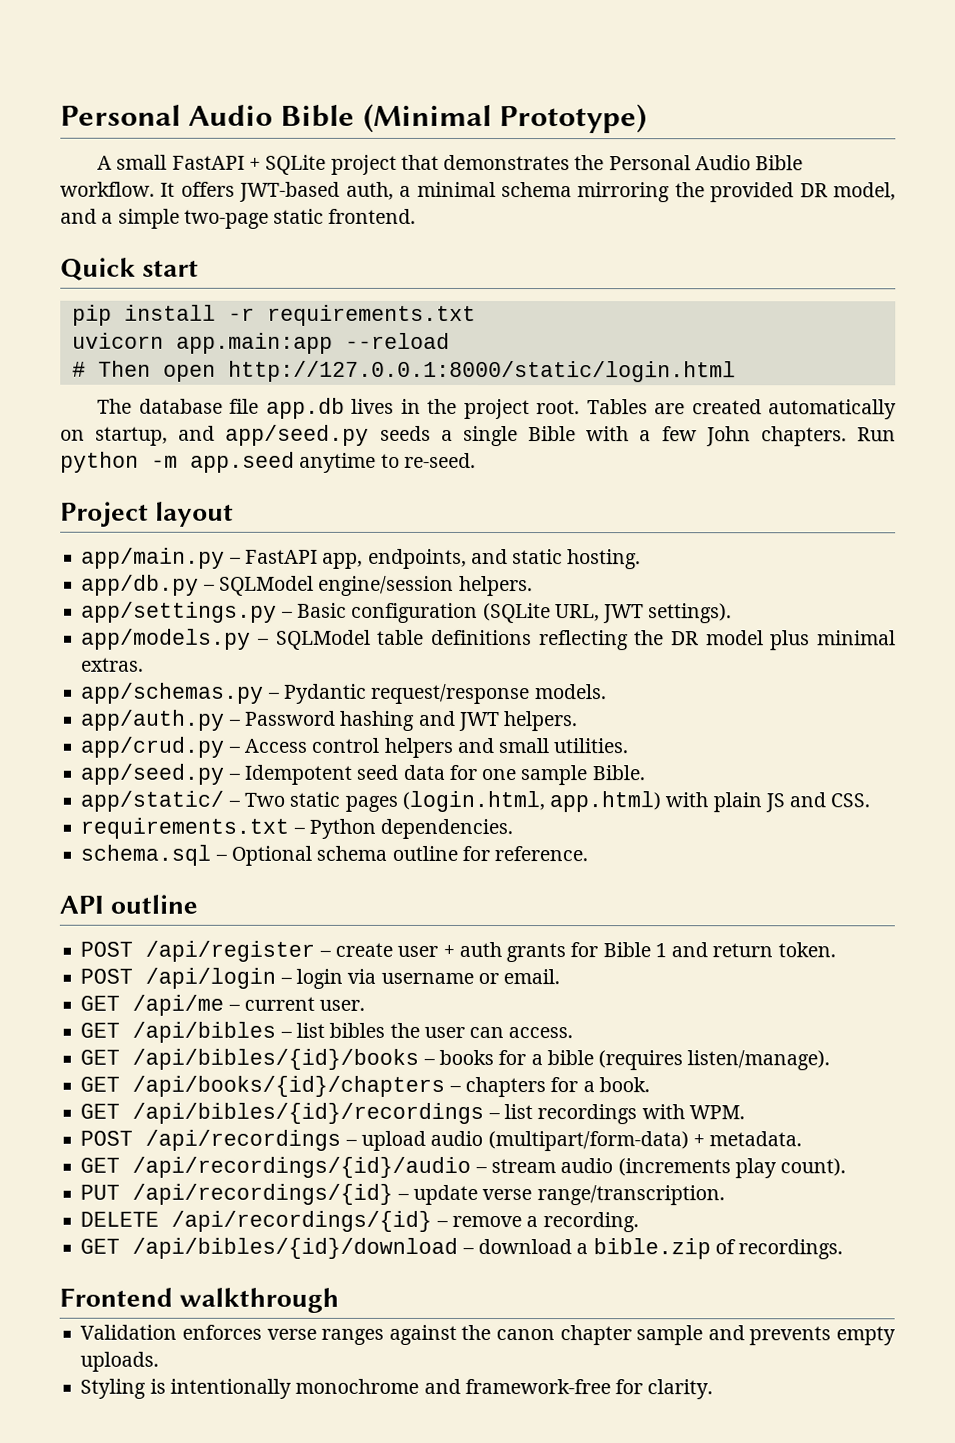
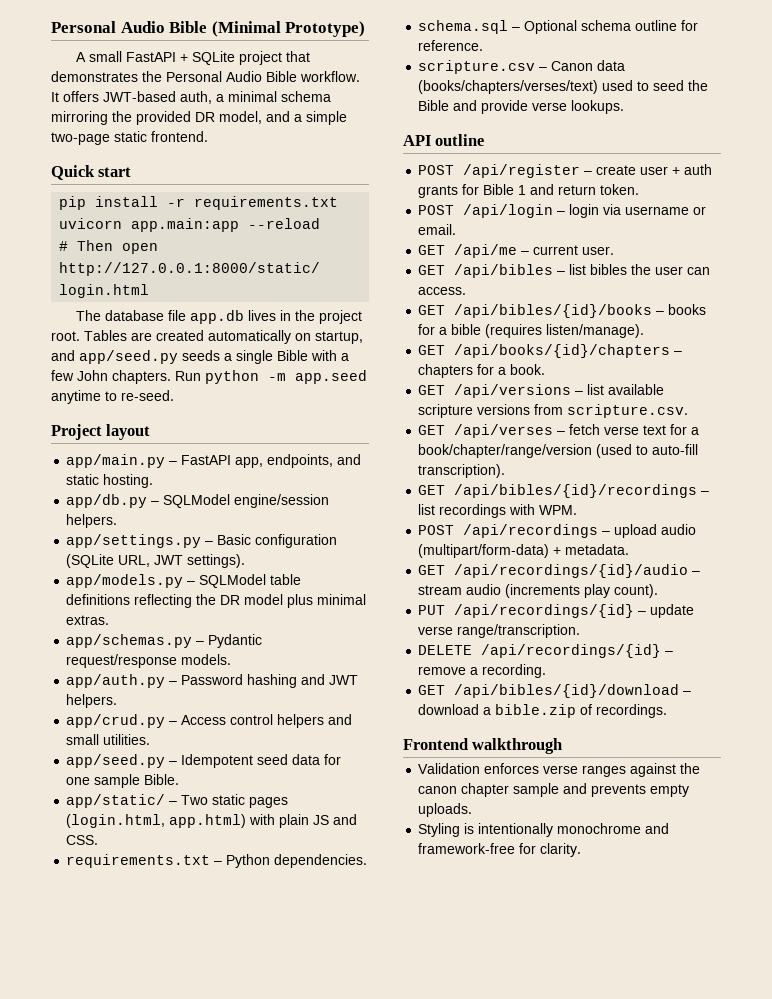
(589, 854) none -> [418,60,626,74] [418,80,709,94] [418,100,625,114] // scripture.csv – Canon data (books/chapters/verses/text) used to seed the Bible and provide verse lookups.
(650, 1085) none -> [418,384,665,398] [418,404,689,418] [418,424,700,438] [418,444,699,458] [418,464,506,478] // GET /api/versions – list available scripture versions from scripture.csv. // GET /api/verses – fetch verse text for a book/chapter/range/version (used to auto-fill transcription).

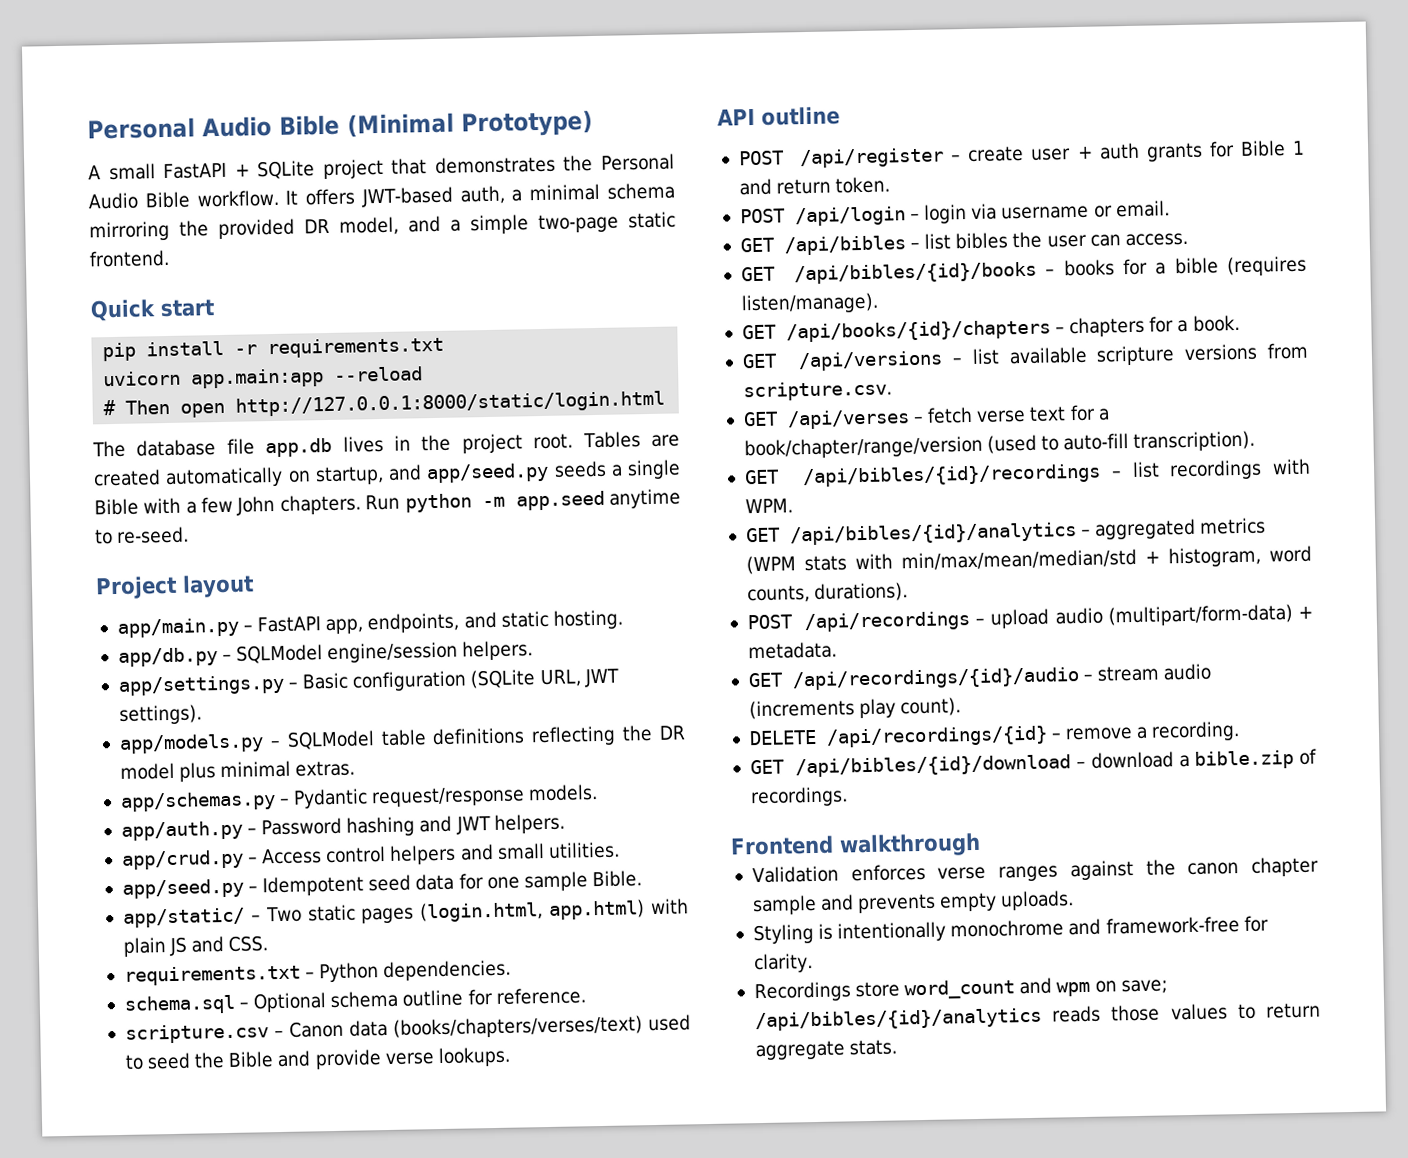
[418,244,615,258] // GET /api/me – current user. -> (1170, 209) none
(578, 510) none -> [745,517,1267,546] [745,545,1312,575] [746,582,909,604] // GET /api/bibles/{id}/analytics – aggregated metrics (WPM stats with min/max/mean/median/std + histogram, word counts, durations).
[418,604,695,618] [418,624,581,638] // PUT /api/recordings/{id} – update verse range/transcription. -> (962, 707) none
(582, 850) none -> [753,977,1168,1003] [754,1002,1321,1032] [754,1039,898,1061] // Recordings store word_count and wpm on save; /api/bibles/{id}/analytics reads those values to return aggregate stats.

